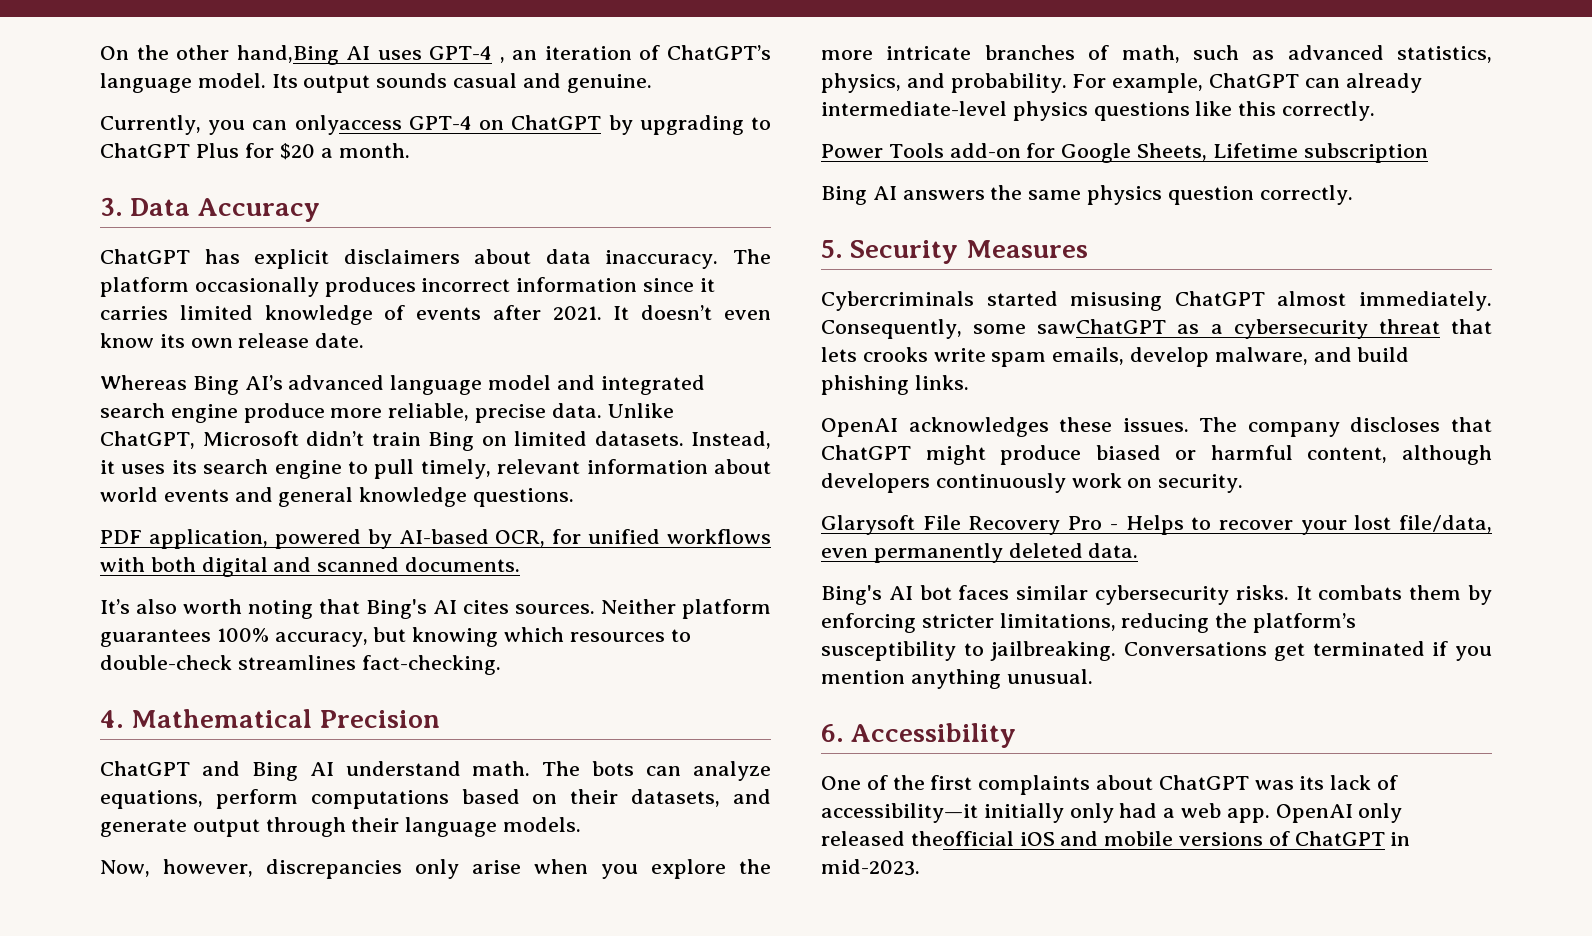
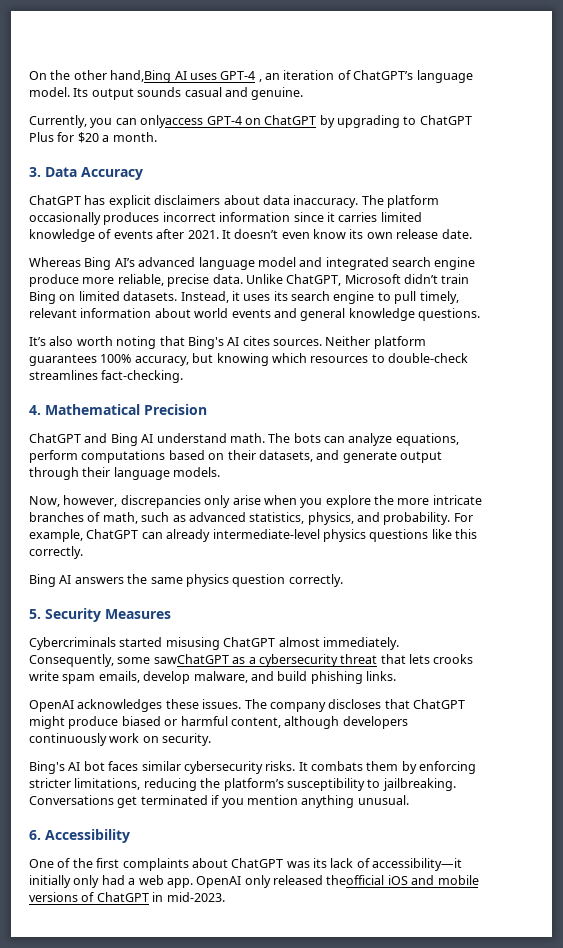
[100,529,771,549] [100,557,521,577] // PDF application, powered by AI-based OCR, for unified workflows with both digital and scanned documents. -> (480, 314) none
[821,143,1428,163] // Power Tools add-on for Google Sheets, Lifetime subscription -> (83, 552) none
[821,515,1492,535] [821,543,1139,563] // Glarysoft File Recovery Pro - Helps to recover your lost file/data, even permanently deleted data. -> (212, 739) none

